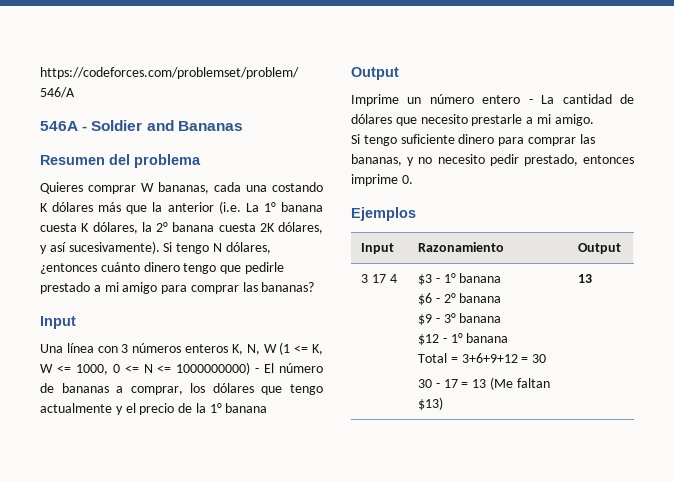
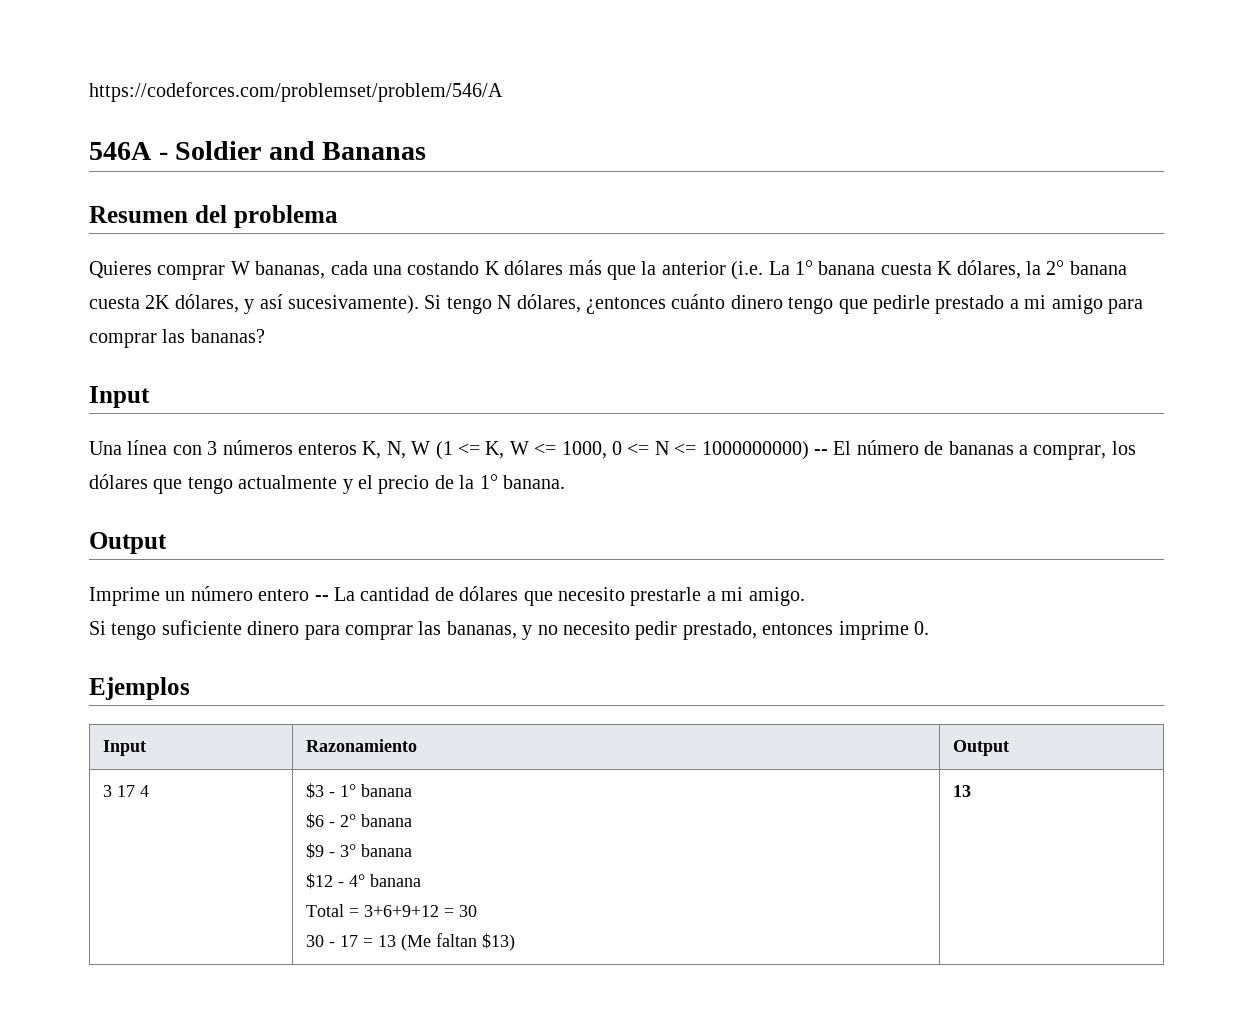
[255,368,260,373] - -> [813,449,828,455] --
[225,403,268,413] banana -> [502,475,565,489] banana.
[528,99,533,104] - -> [314,595,329,601] --
[450,333,463,343] 1° -> [349,874,366,887] 4°

